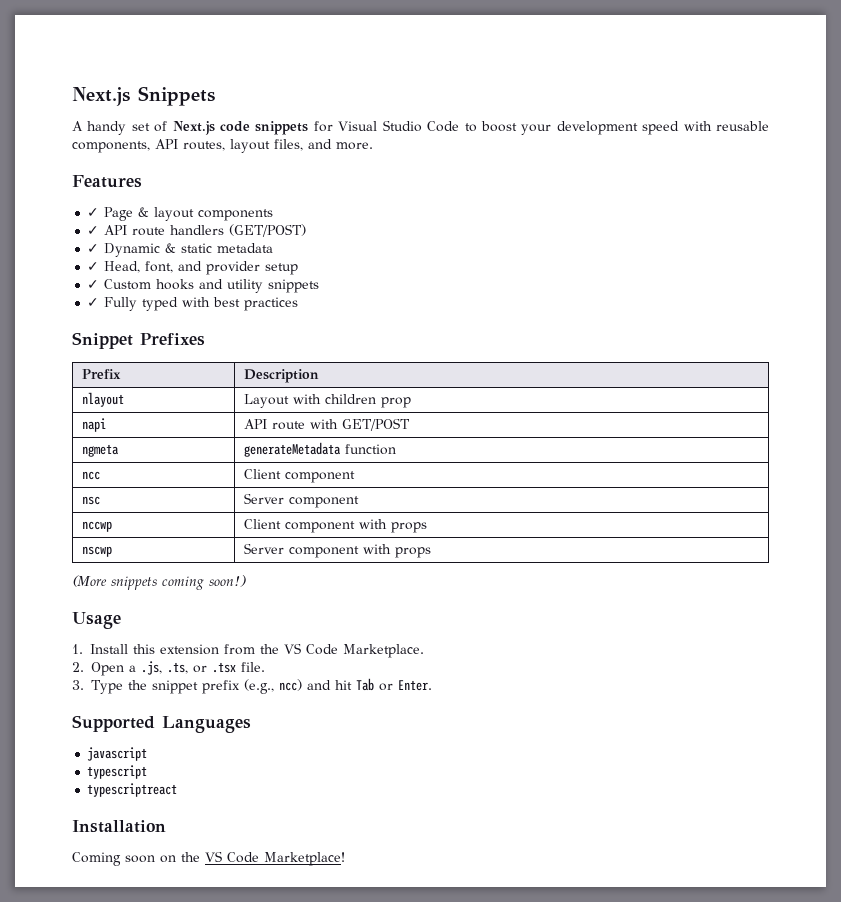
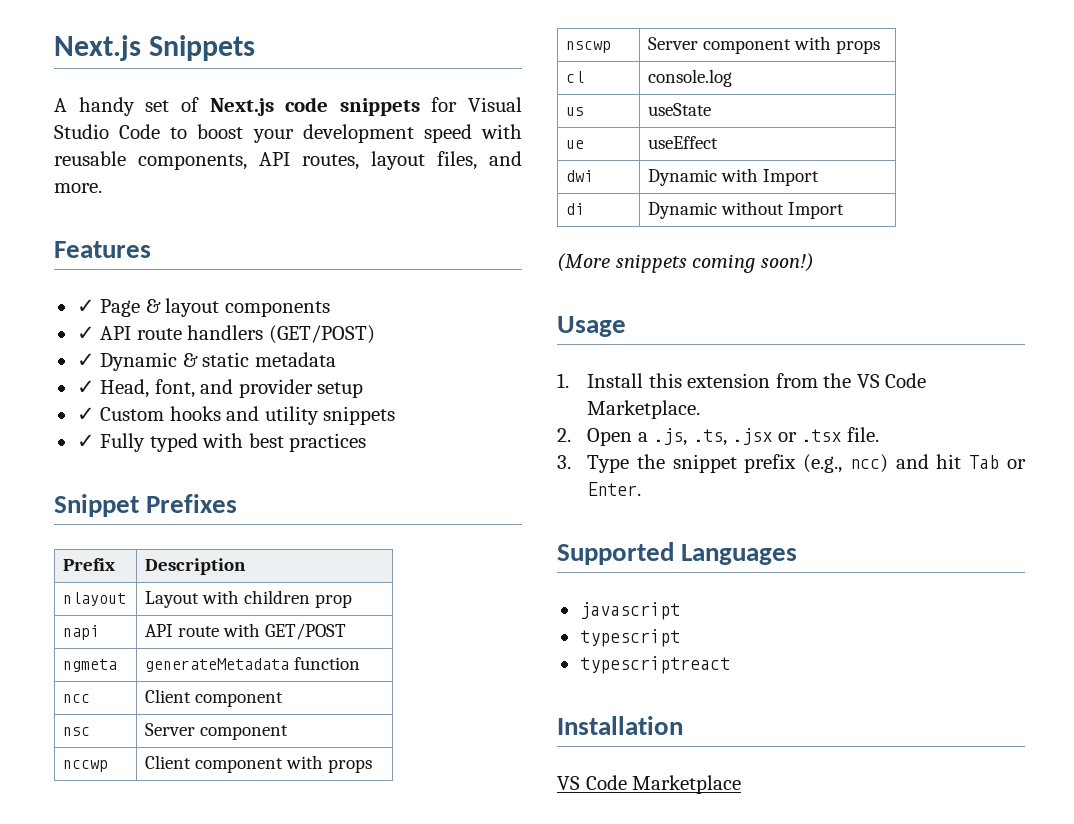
(432, 552) none -> [566,71,585,83] [648,69,733,87] [566,107,585,116] [648,103,712,116] [566,140,585,149] [648,136,719,149] [566,170,594,182] [648,168,820,186] [566,203,585,215] [648,201,845,219] // cl | console.log // us | useState // ue | useEffect // dwi | Dynamic with Import // di | Dynamic without Import
(188, 668) none -> [732,428,773,445] .jsx
[72,851,345,866] Coming soon on the VS Code Marketplace! -> [557,775,742,794] VS Code Marketplace

